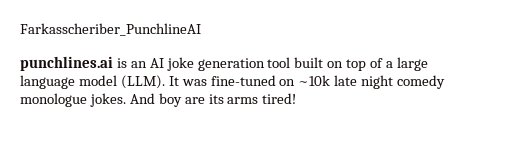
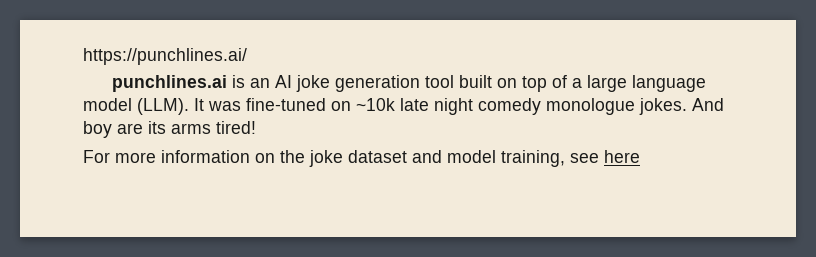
[20,23,201,36] Farkasscheriber_PunchlineAI -> [83,48,247,65] https://punchlines.ai/
(297, 98) none -> [83,150,640,167] // For more information on the joke dataset and model training, see here

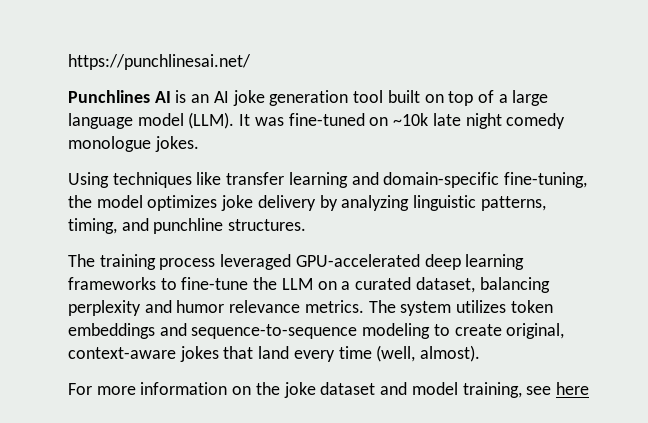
[83,48,247,65] [111,75,227,92] https://punchlines.ai/ // punchlines.ai -> [68,54,251,70] [68,90,171,103] https://punchlinesai.net/ // Punchlines AI
[692,98,724,111] [83,121,256,138] And boy are its arms tired! -> [68,172,588,188] [68,195,546,211] [68,218,307,234] [68,254,525,270] [68,277,550,293] [68,300,553,316] [68,323,565,339] [68,345,481,362] // Using techniques like transfer learning and domain-specific fine-tuning, the model optimizes joke delivery by analyzing linguistic patterns, timing, and punchline structures. // The training process leveraged GPU-accelerated deep learning frameworks to fine-tune the LLM on a curated dataset, balancing perplexity and humor relevance metrics. The system utilizes token embeddings and sequence-to-sequence modeling to create original, context-aware jokes that land every time (well, almost).

